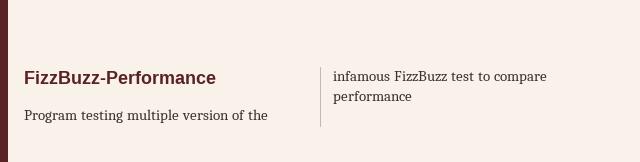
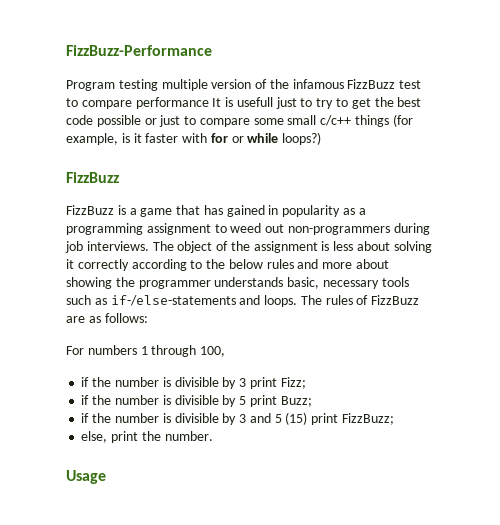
(412, 97) none -> [212,97,422,109] [66,114,413,127] [66,132,322,145] [66,172,119,183] [66,205,366,217] [66,223,430,235] [65,241,432,253] [66,259,390,271] [66,277,409,289] [66,295,420,307] [66,313,148,323] [66,345,226,357] [81,377,306,389] [81,395,312,407] [81,412,394,425] [81,431,213,443] [66,470,106,484] It is usefull just to try to get the best code possible or just to compare some small c/c++ things (for example, is it faster with for or while loops?) // FizzBuzz // FizzBuzz is a game that has gained in popularity as a programming assignment to weed out non-programmers during job interviews. The object of the assignment is less about solving it correctly according to the below rules and more about showing the programmer understands basic, necessary tools such as if-/else-statements and loops. The rules of FizzBuzz are as follows: // For numbers 1 through 100, // if the number is divisible by 3 print Fizz; // if the number is divisible by 5 print Buzz; // if the number is divisible by 3 and 5 (15) print FizzBuzz; // else, print the number. // Usage

